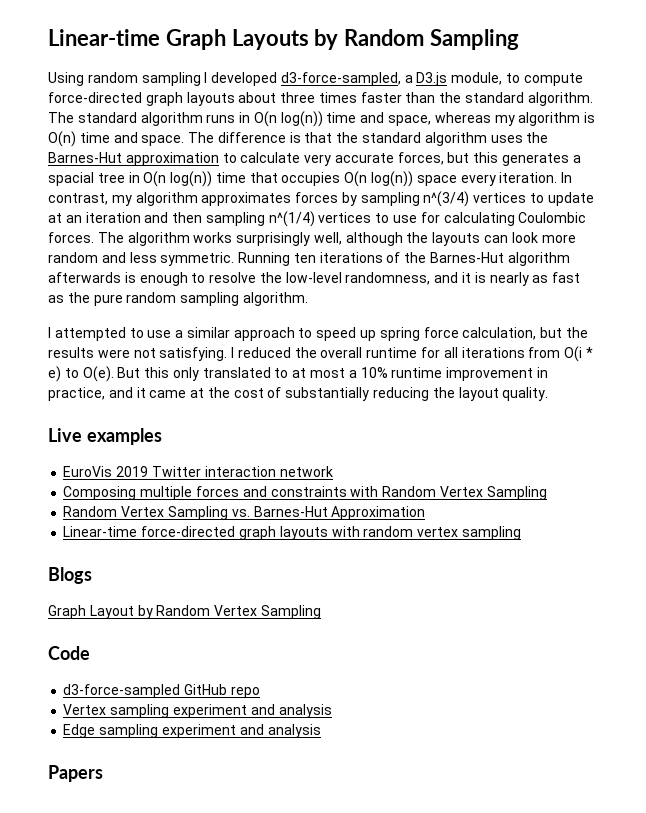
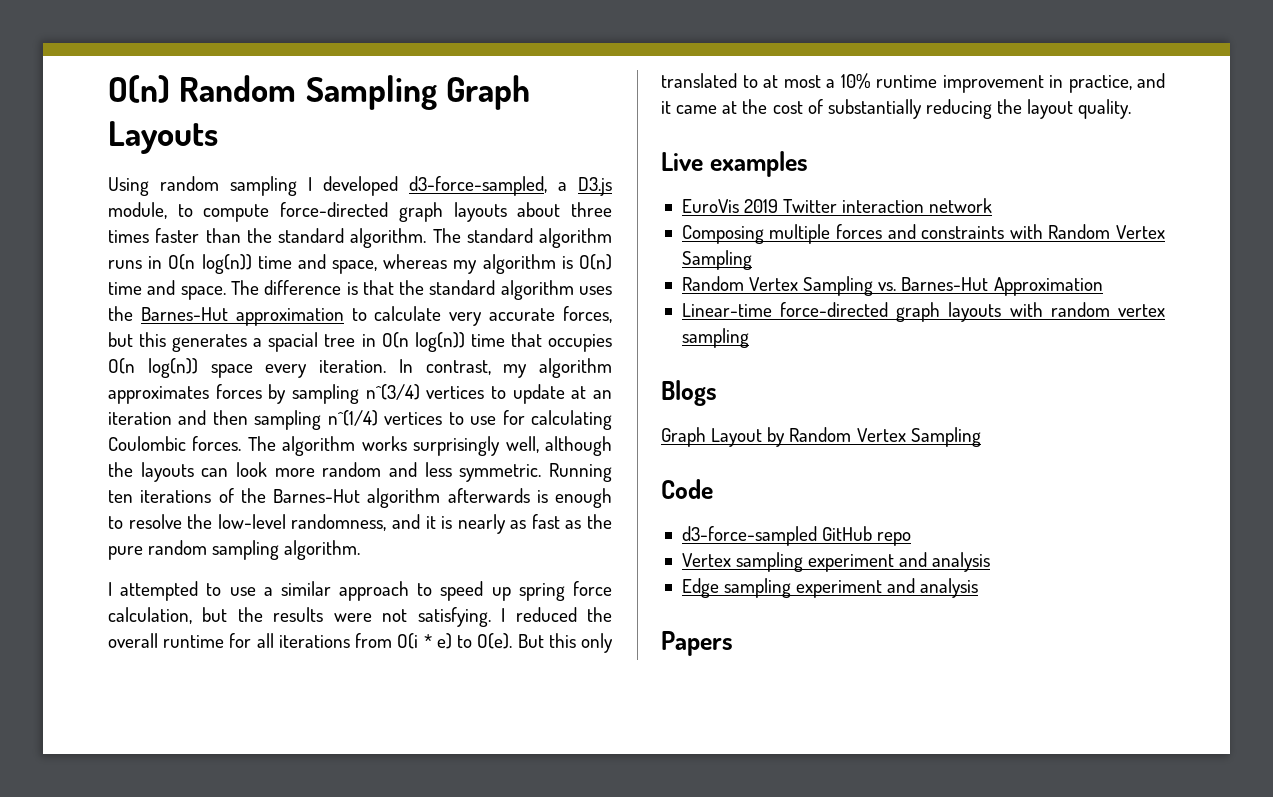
[48,29,160,46] Linear-time -> [108,75,437,110] O(n) Random Sampling
[314,29,520,50] by Random Sampling -> (218, 137) none

